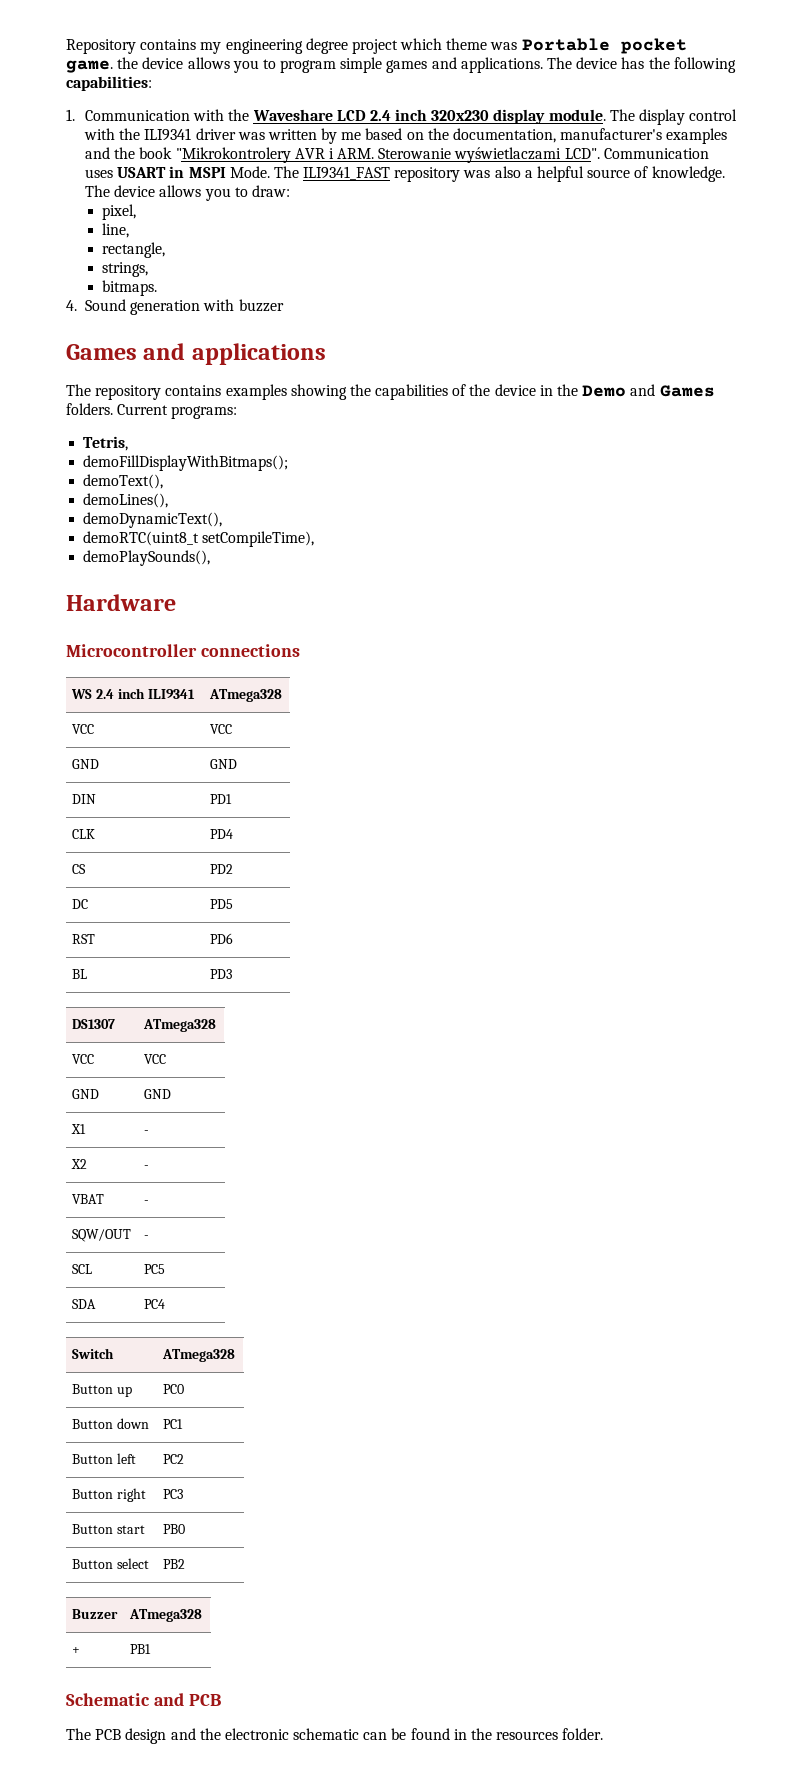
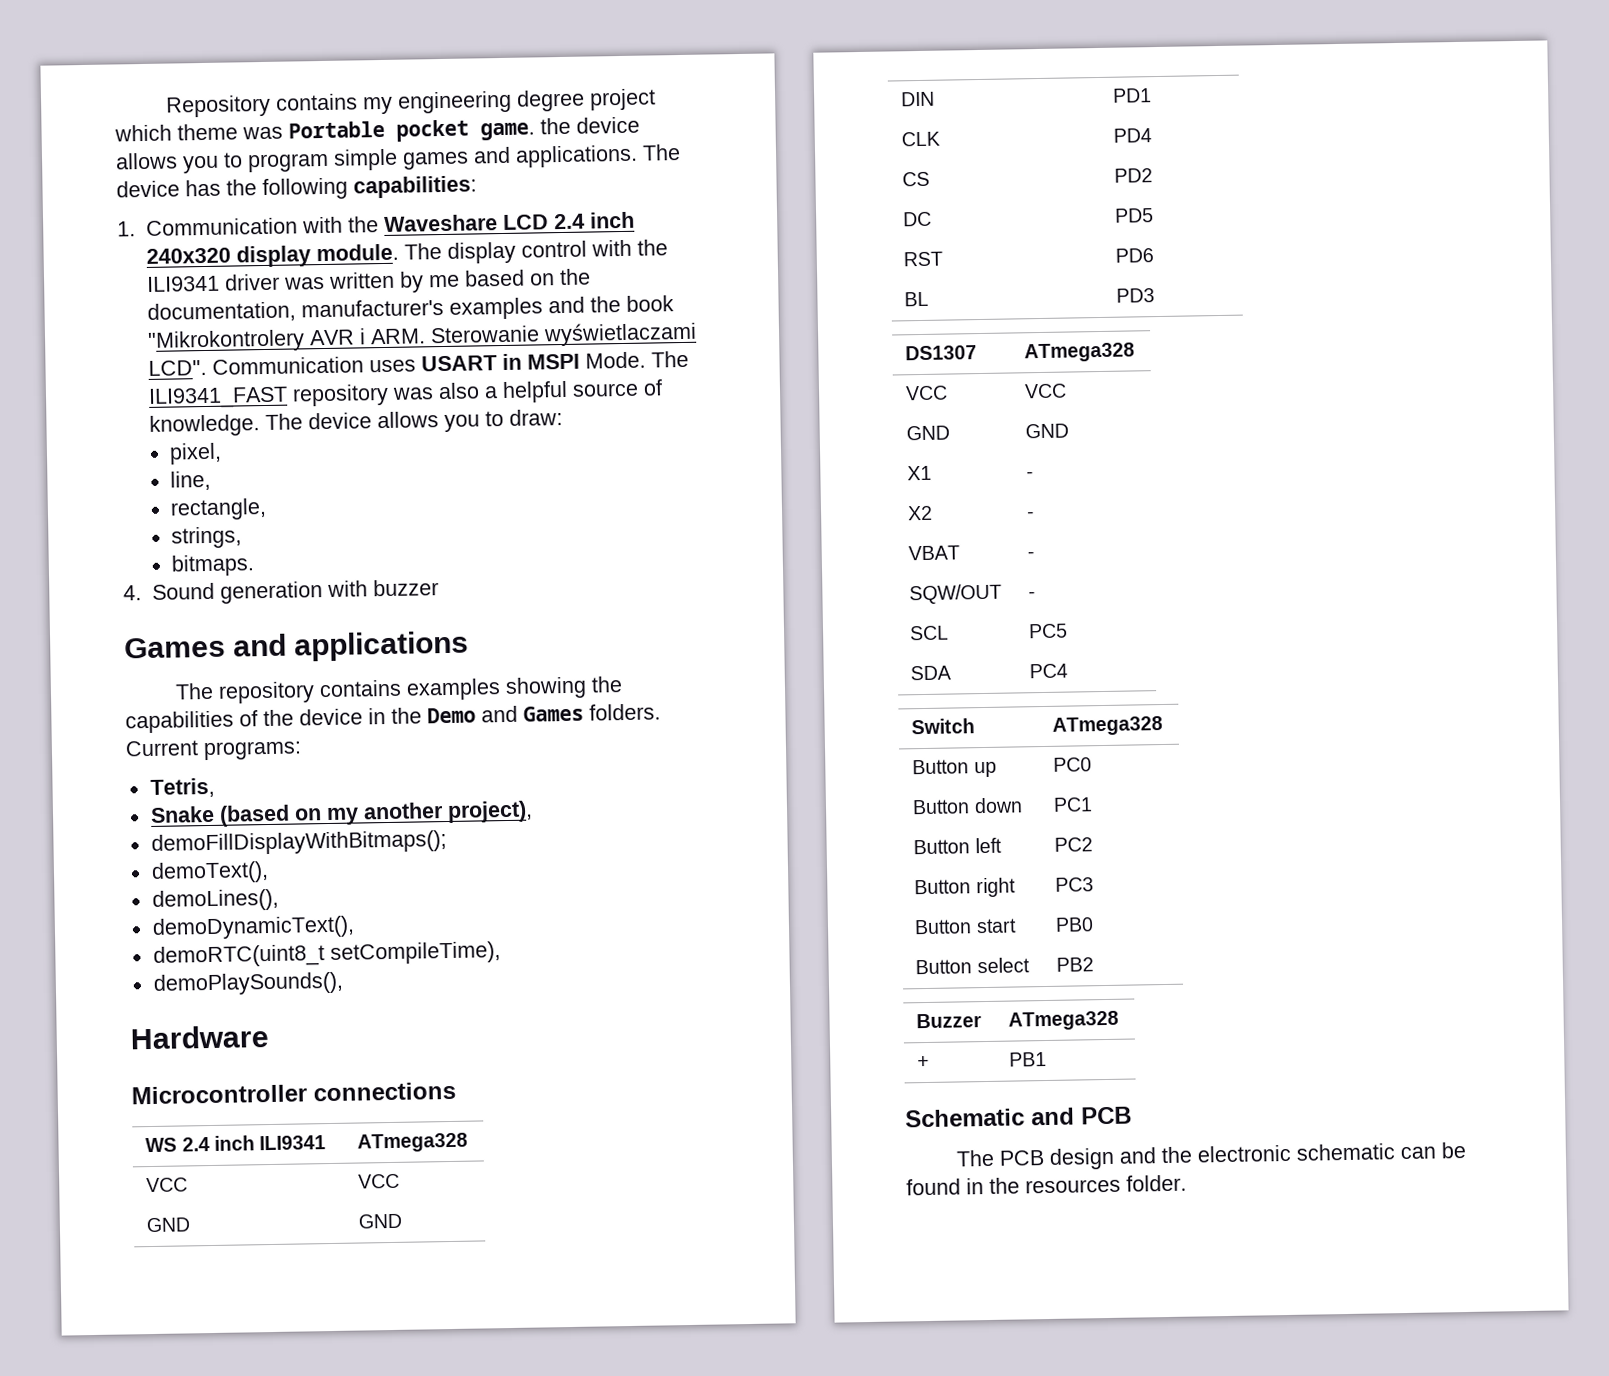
[431,110,490,121] 320x230 -> [145,247,231,264] 240x320
(129, 443) none -> [149,800,533,827] // Snake (based on my another project),

